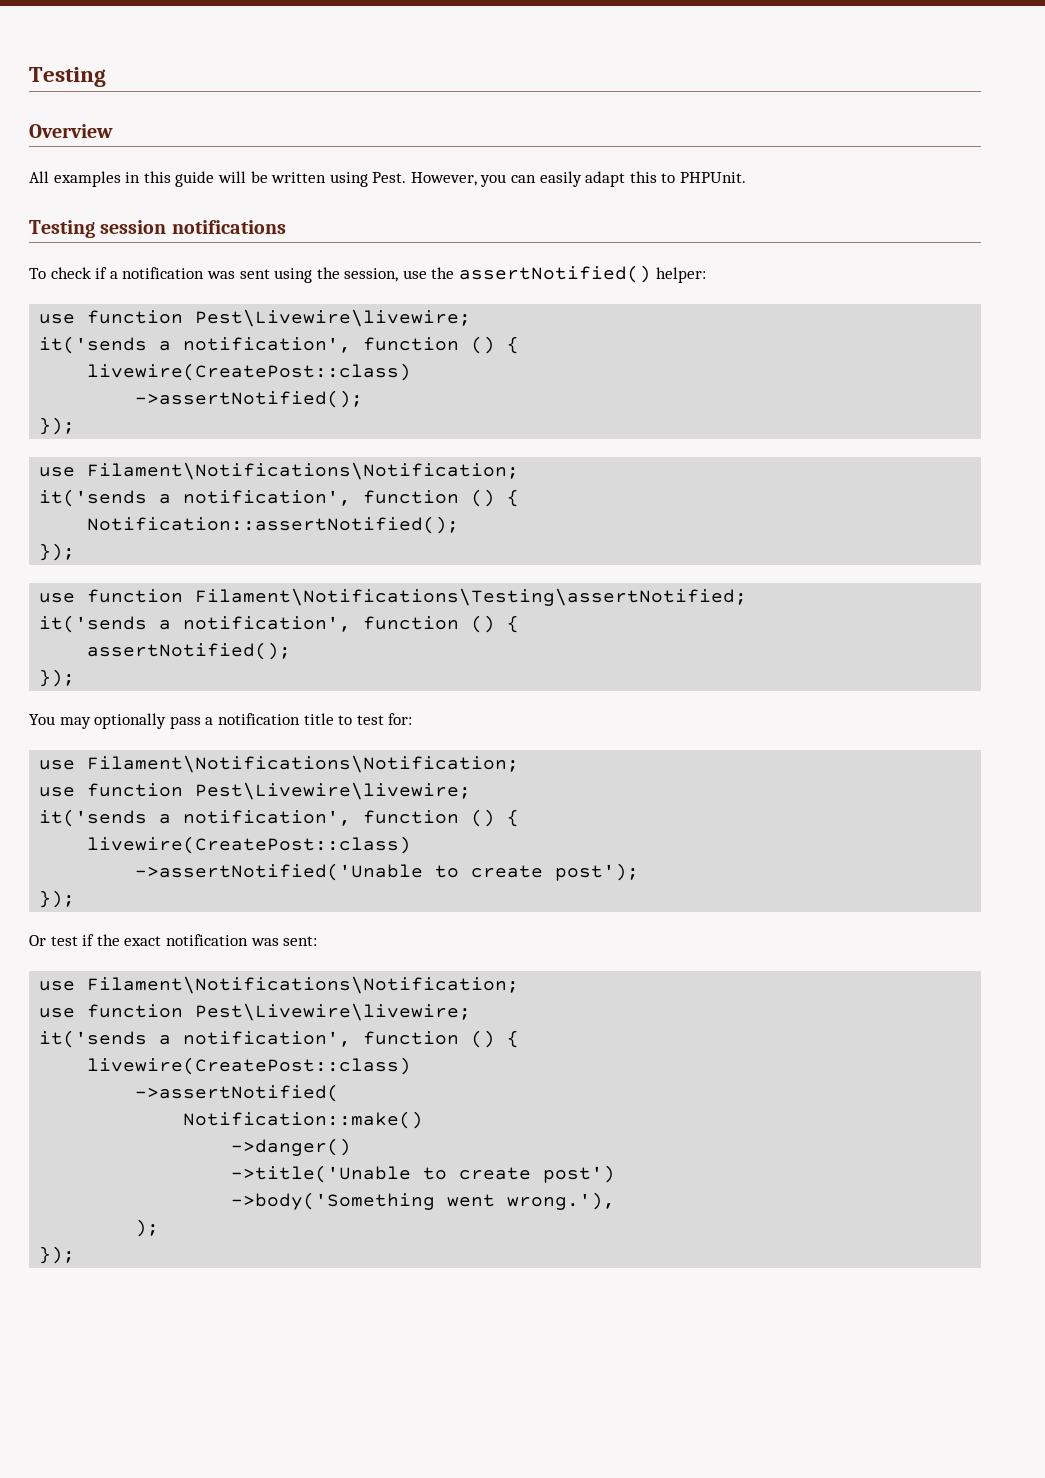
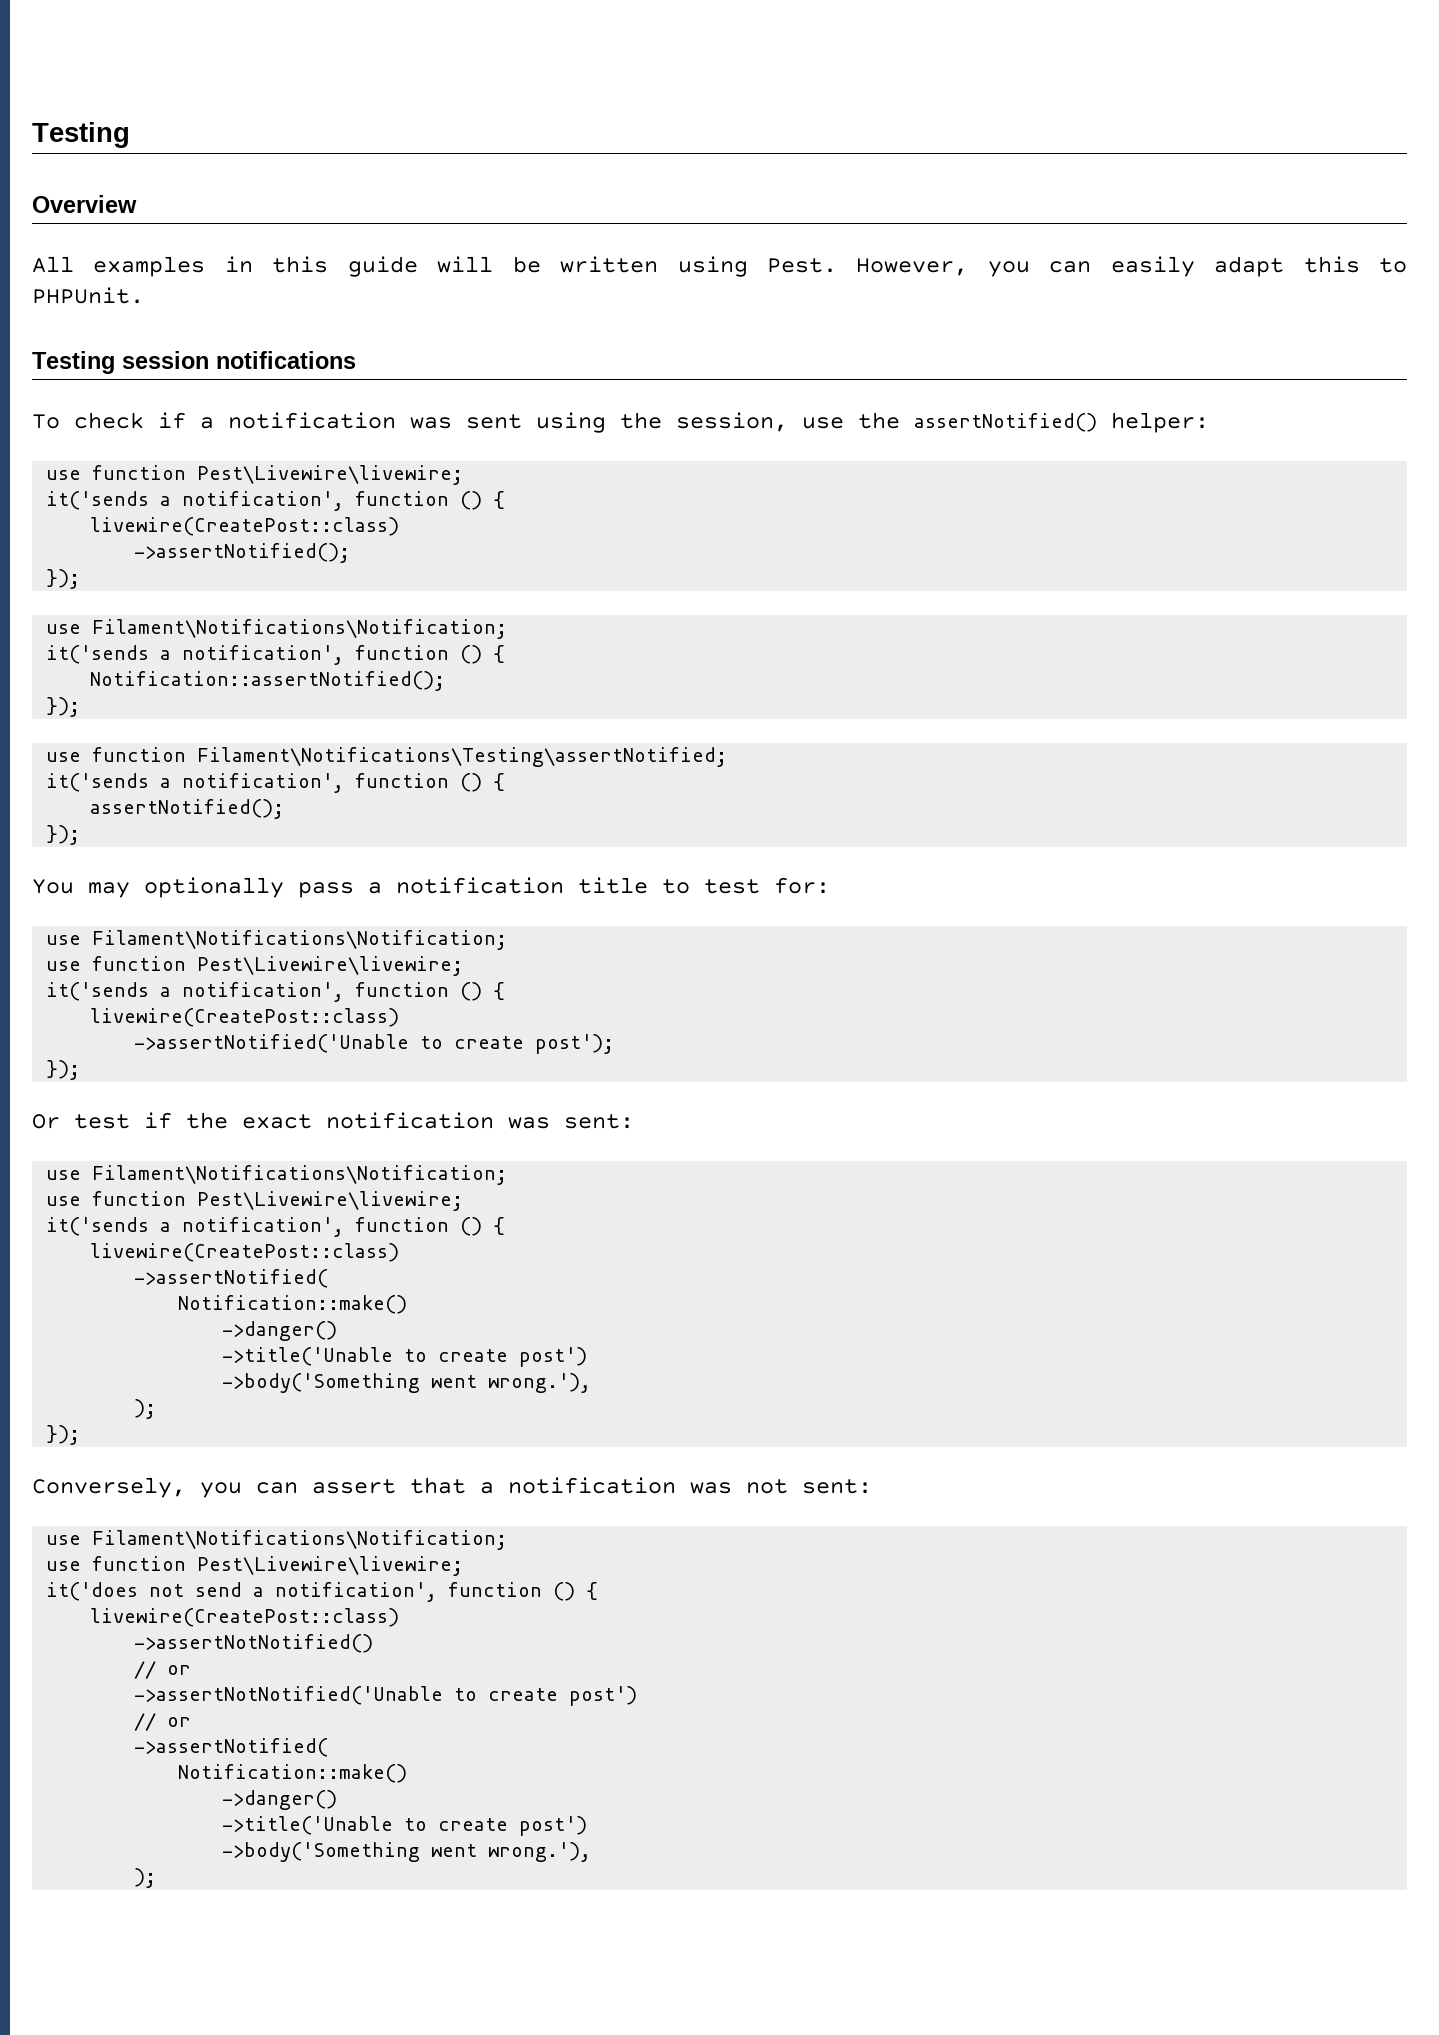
(76, 1255) none -> [32,1477,872,1498] [46,1530,508,1550] [46,1556,464,1576] [46,1582,599,1602] [90,1608,400,1627] [134,1634,374,1653] [134,1661,192,1679] [134,1686,638,1706] [134,1713,192,1731] [134,1738,329,1757] [178,1764,408,1783] [222,1790,338,1810] [222,1816,588,1836] [222,1842,592,1862] [134,1868,157,1888] // Conversely, you can assert that a notification was not sent: // use Filament\Notifications\Notification; // use function Pest\Livewire\livewire; // it('does not send a notification', function () { // livewire(CreatePost::class) // ->assertNotNotified() // // or // ->assertNotNotified('Unable to create post') // // or // ->assertNotified( // Notification::make() // ->danger() // ->title('Unable to create post') // ->body('Something went wrong.'), // );

